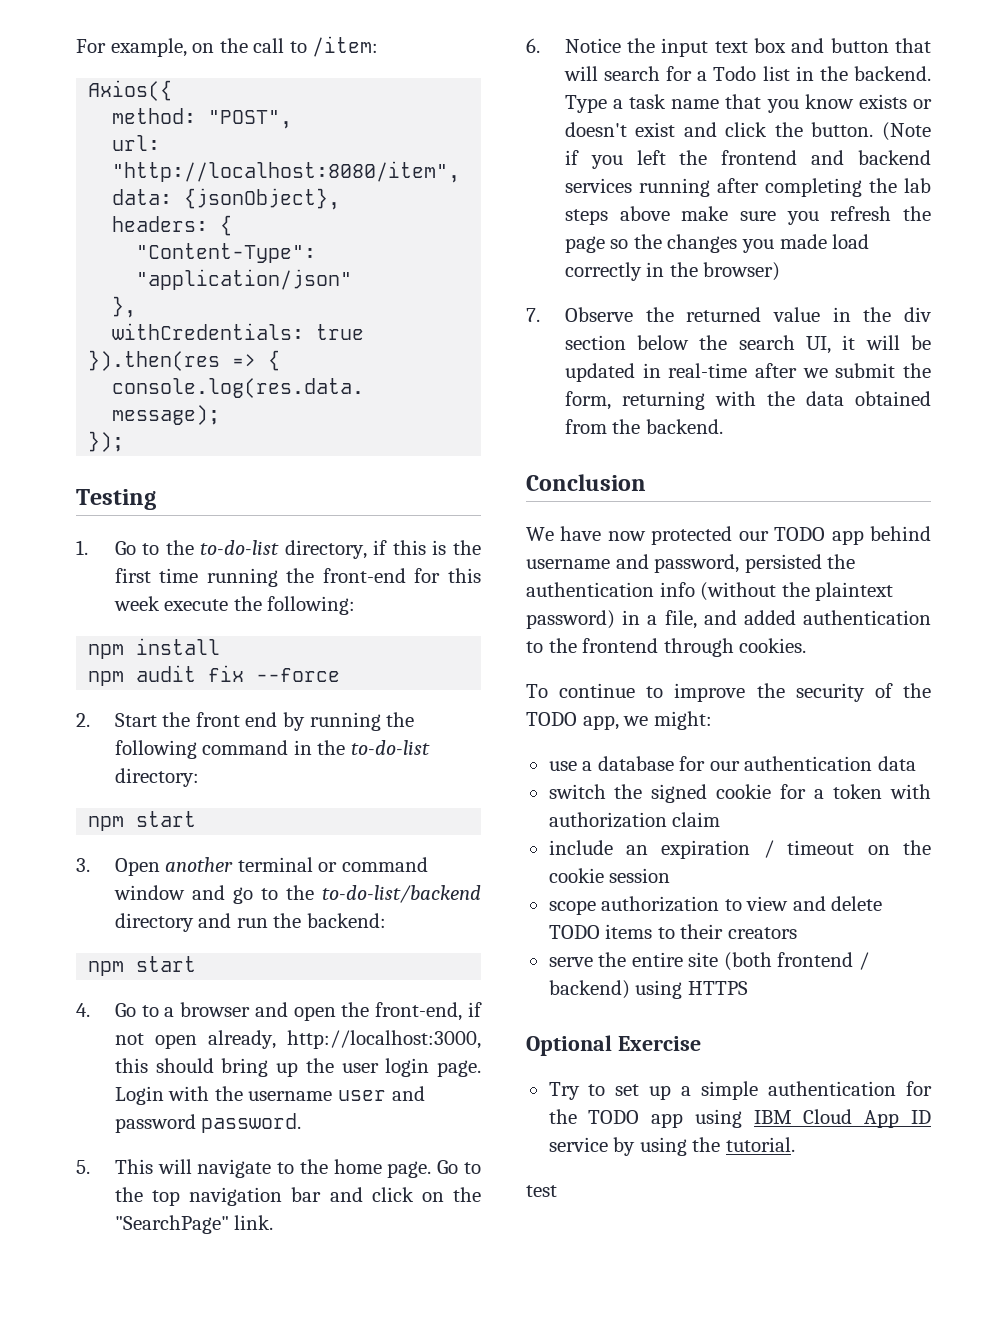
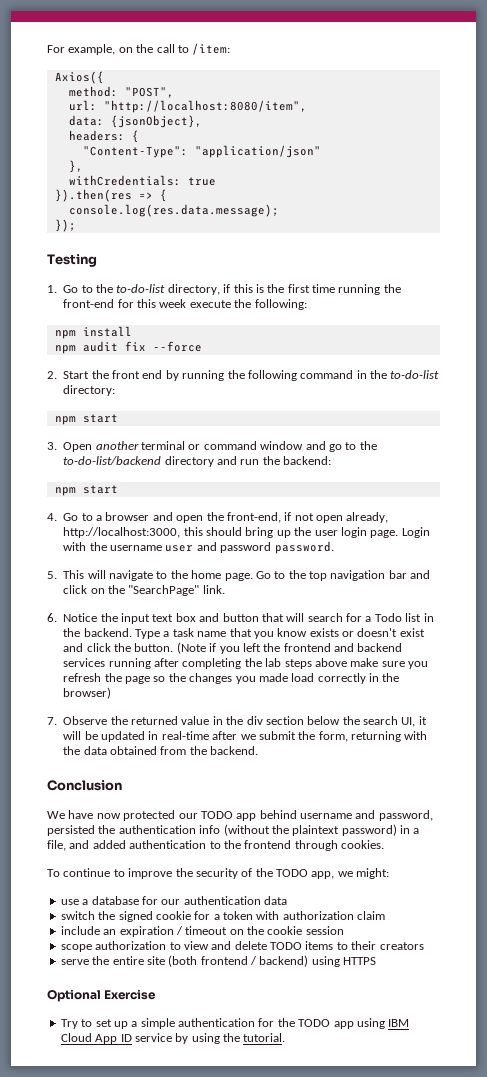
[526,1185,557,1197] // test -> (286, 1037) none

